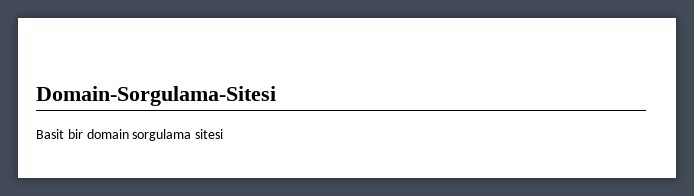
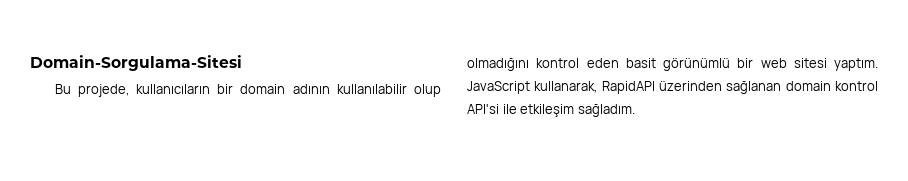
[36,129,224,141] Basit bir domain sorgulama sitesi -> [54,84,442,97] [467,58,878,71] [467,81,878,94] [467,104,635,117] Bu projede, kullanıcıların bir domain adının kullanılabilir olup olmadığını kontrol eden basit görünümlü bir web sitesi yaptım. JavaScript kullanarak, RapidAPI üzerinden sağlanan domain kontrol API'si ile etkileşim sağladım.

